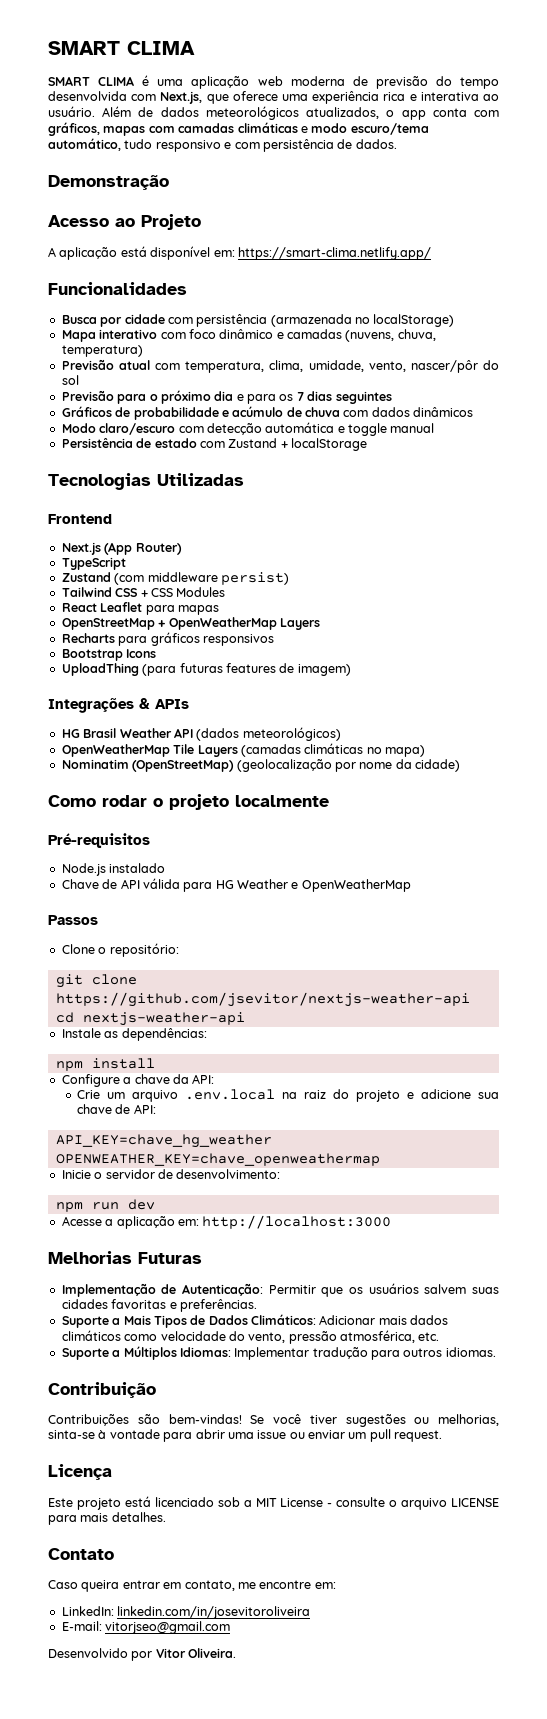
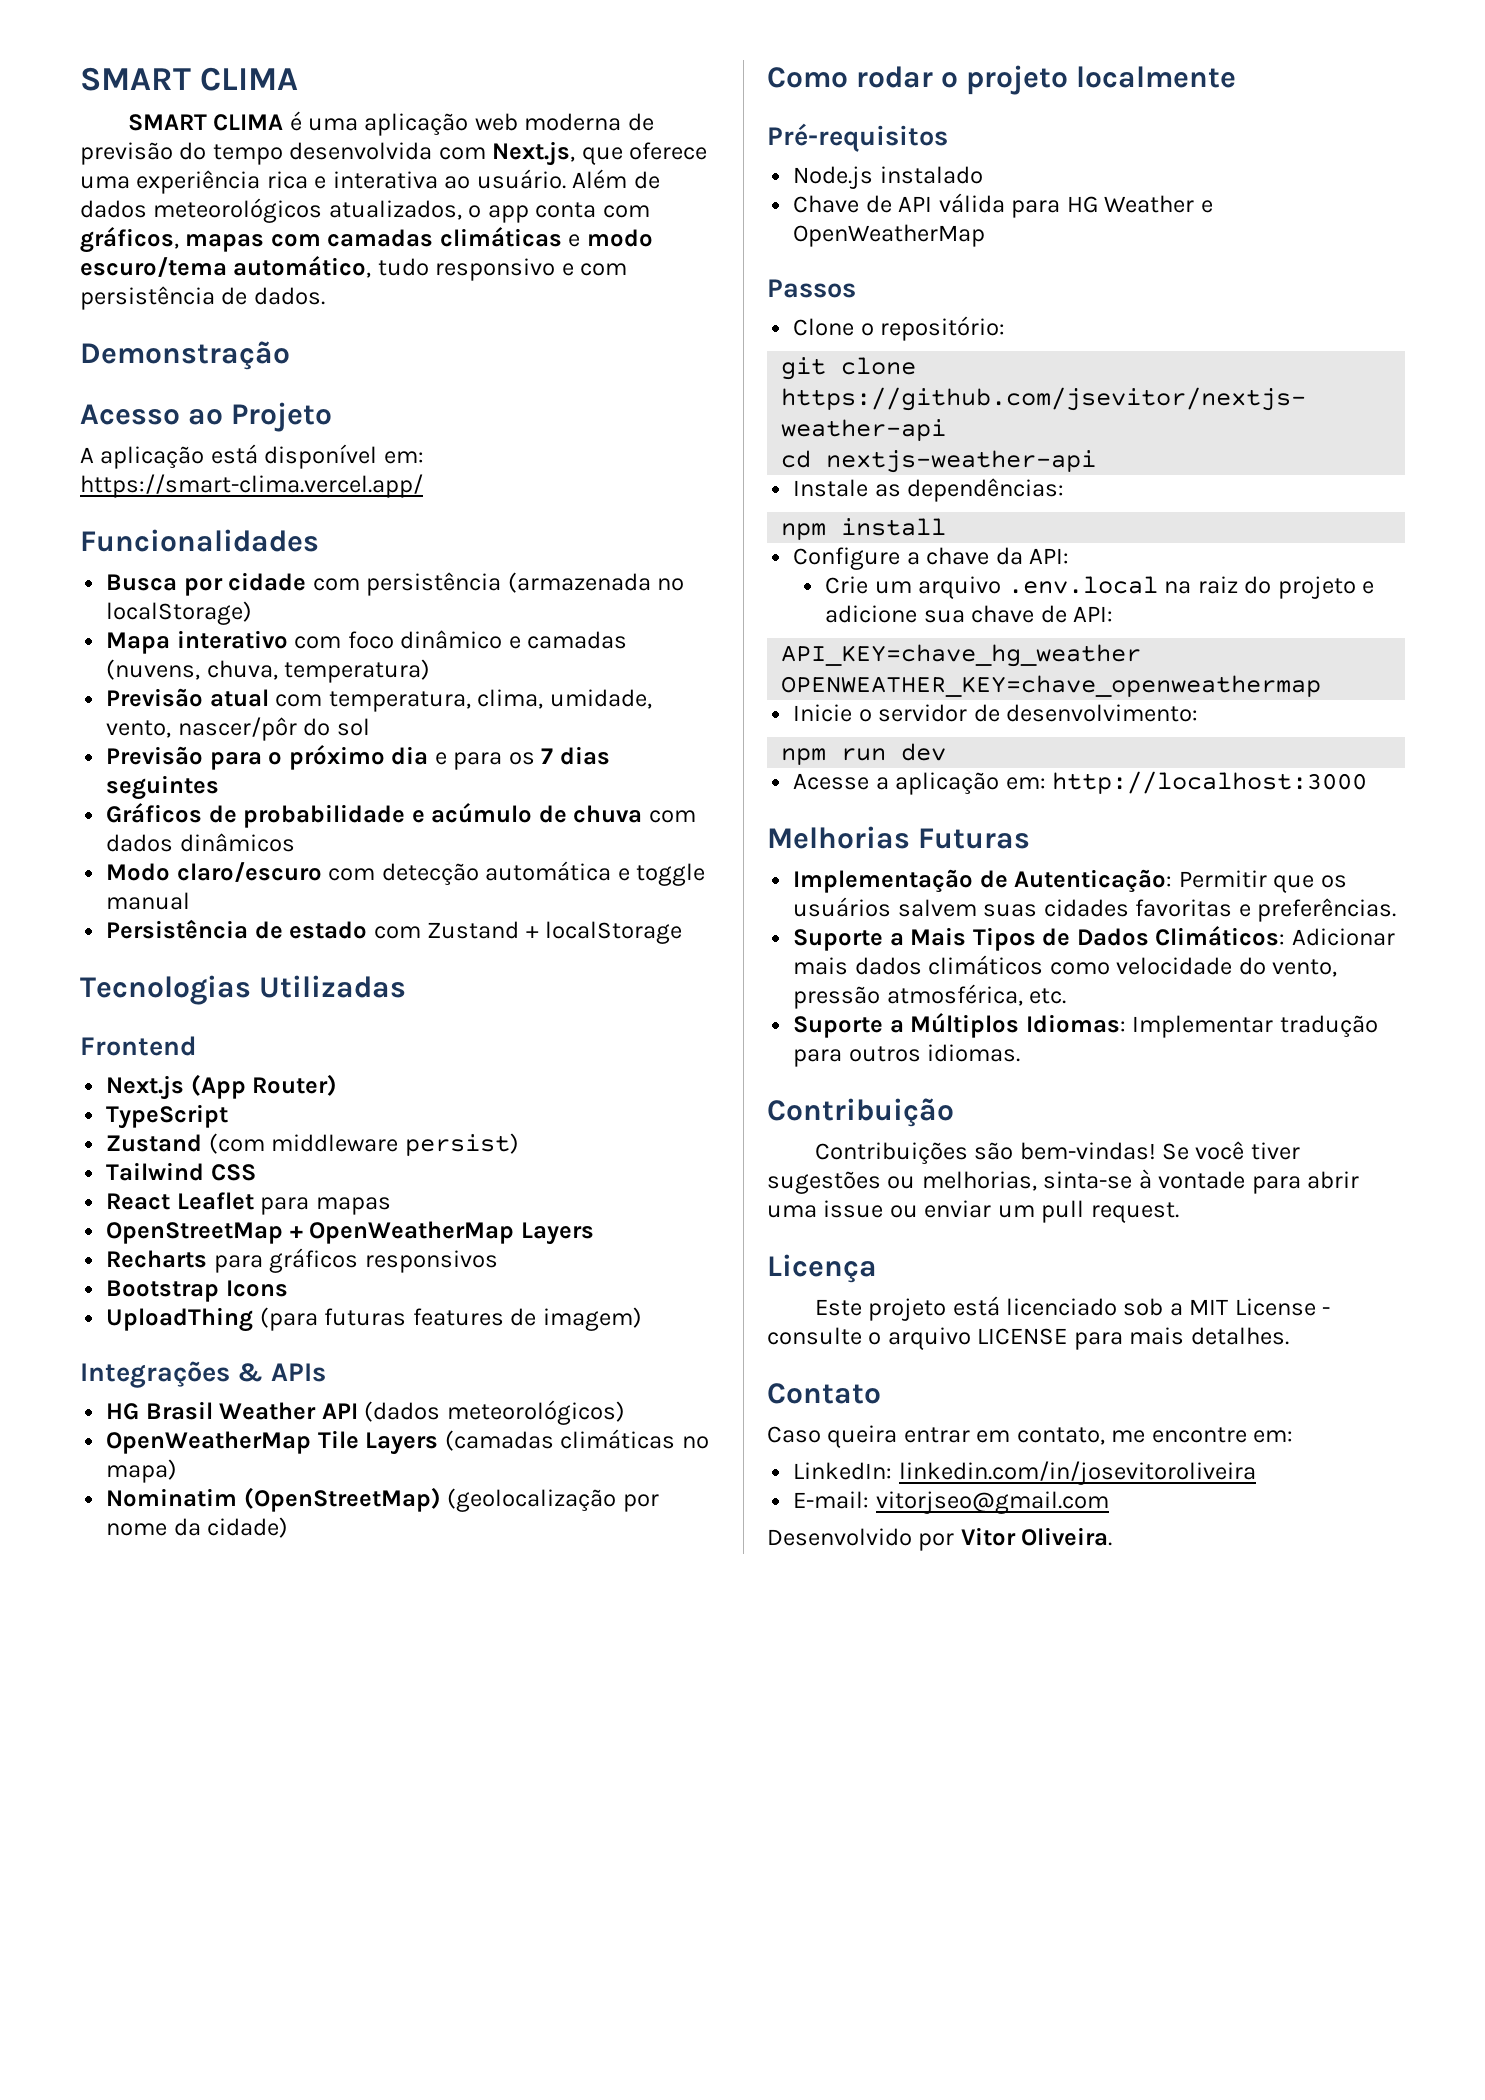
[237,247,431,260] https://smart-clima.netlify.app/ -> [80,474,423,498] https://smart-clima.vercel.app/
[140,587,226,597] + CSS Modules -> (256, 1172) none

